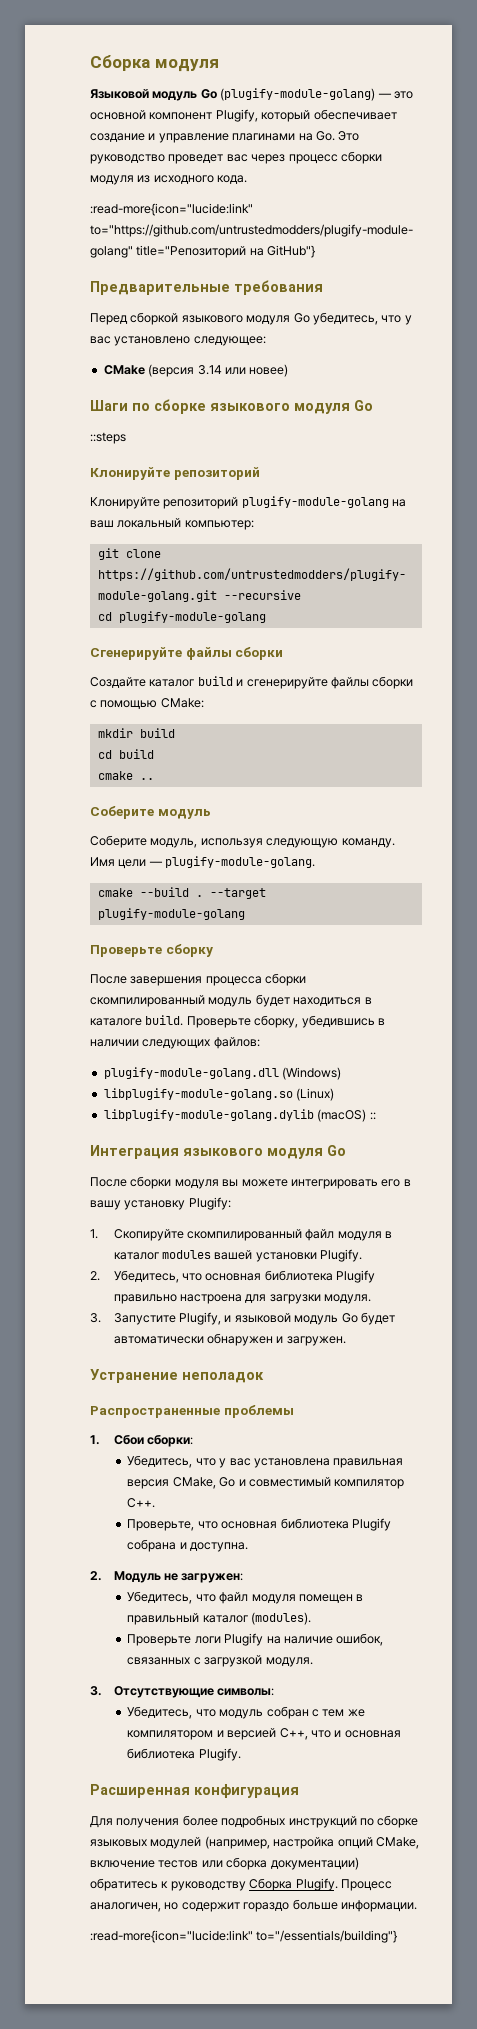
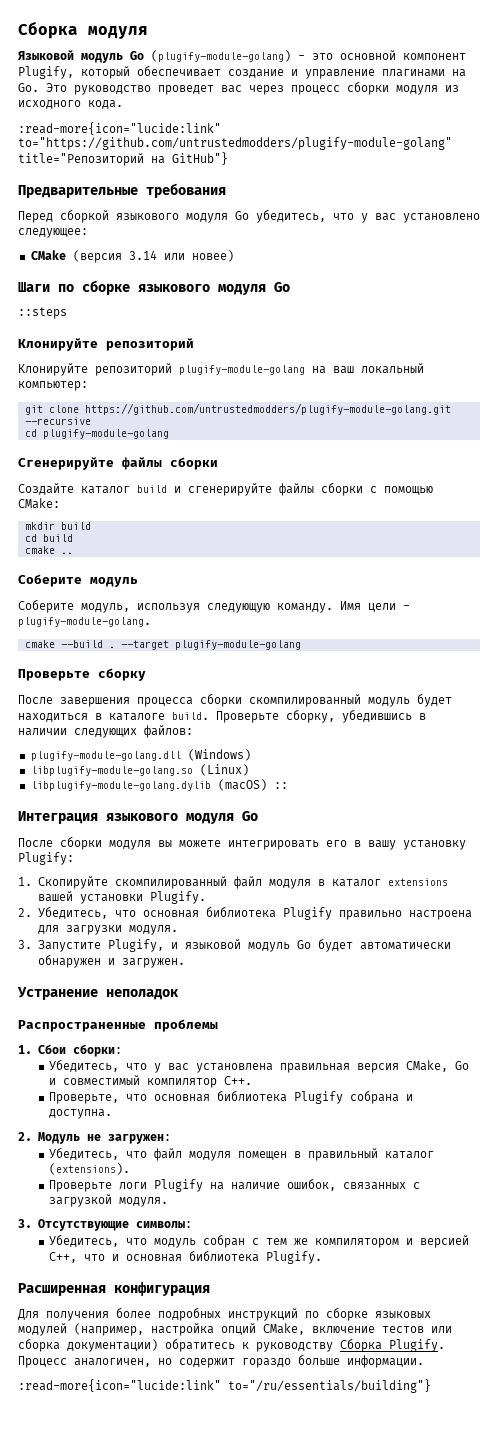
[377,93,392,98] — -> [298,55,305,60] -
[148,861,163,866] — -> [403,605,410,610] -
[162,1250,212,1259] modules -> [387,878,448,886] extensions
[251,1612,312,1625] (modules). -> [48,1163,130,1175] (extensions).
[256,1930,398,1943] to="/essentials/building"} -> [228,1379,431,1393] to="/ru/essentials/building"}

